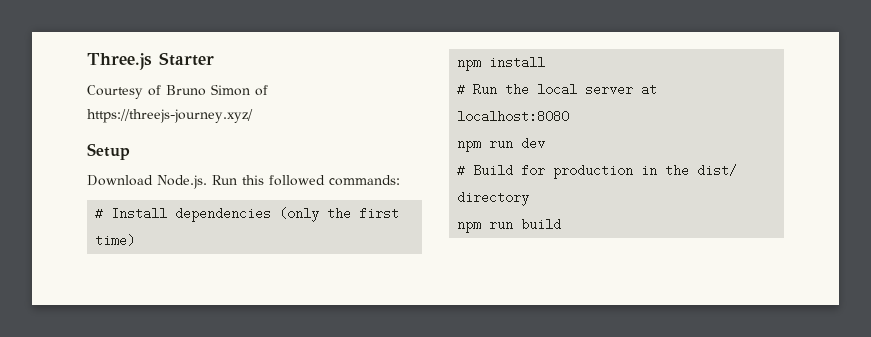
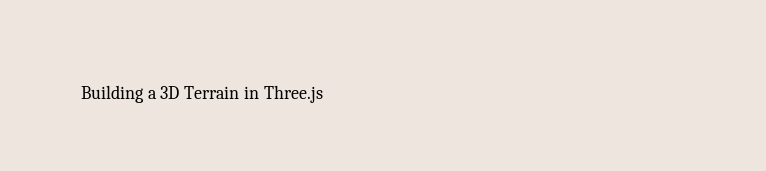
[87,52,214,70] [87,84,268,99] [87,109,253,123] [87,143,130,160] [87,175,400,189] [95,207,400,222] [95,234,136,247] [457,56,546,71] [457,83,658,96] [457,110,570,123] [457,137,546,152] [457,164,738,179] [457,191,530,206] [457,218,562,233] Three.js Starter // Courtesy of Bruno Simon of https://threejs-journey.xyz/ // Setup // Download Node.js. Run this followed commands: // # Install dependencies (only the first time) // npm install // # Run the local server at localhost:8080 // npm run dev // # Build for production in the dist/ directory // npm run build -> [81,85,323,103] Building a 3D Terrain in Three.js

